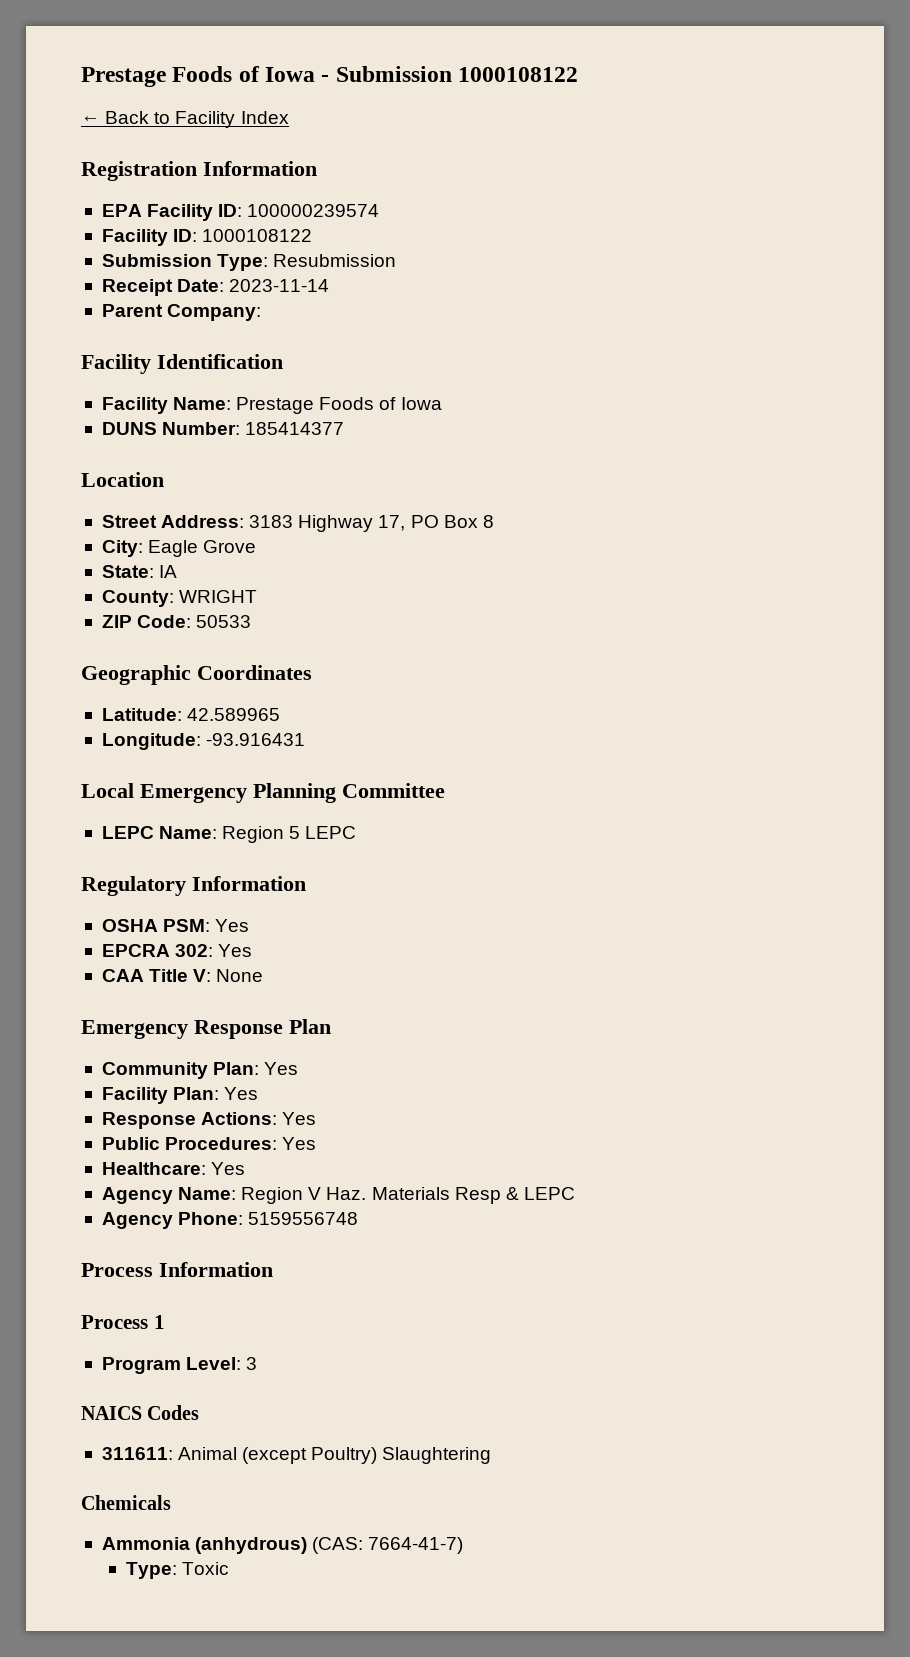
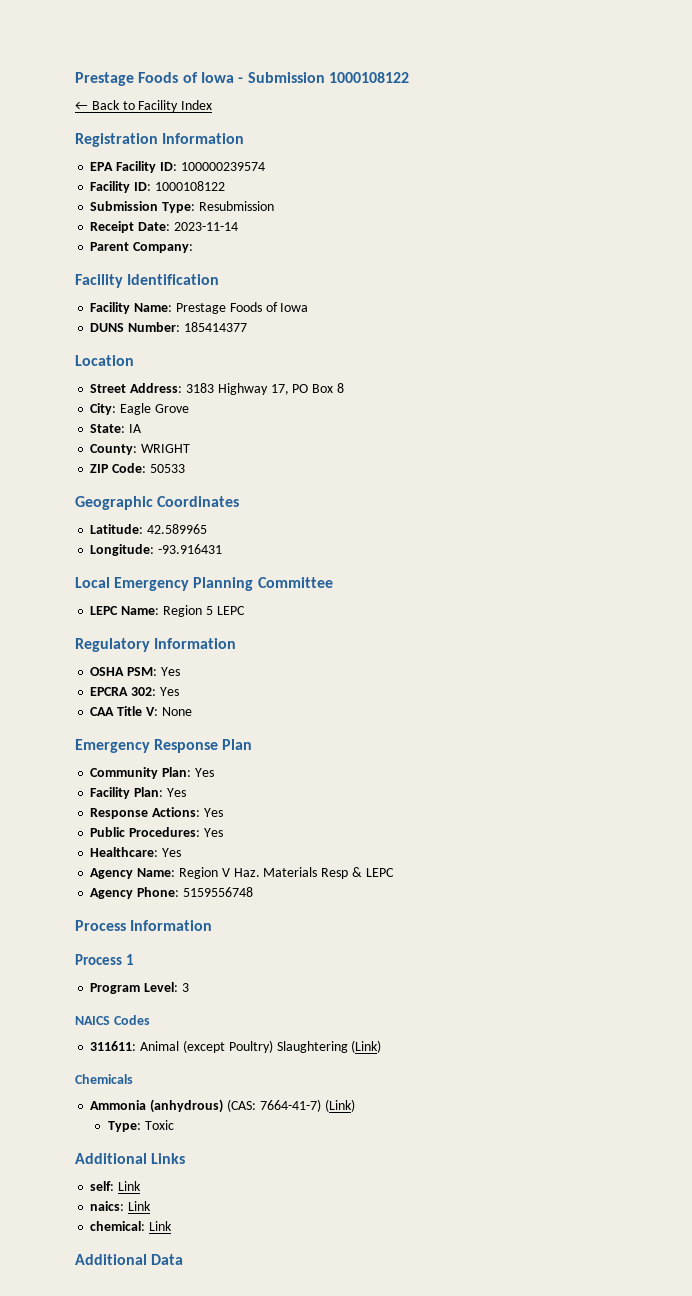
(492, 1455) none -> [351,1040,382,1053] (Link)
(464, 1545) none -> [324,1099,355,1112] (Link)
(230, 1568) none -> [75,1153,186,1164] [90,1181,142,1191] [90,1201,152,1211] [90,1221,173,1231] [75,1254,184,1265] // Additional Links // self: Link // naics: Link // chemical: Link // Additional Data

